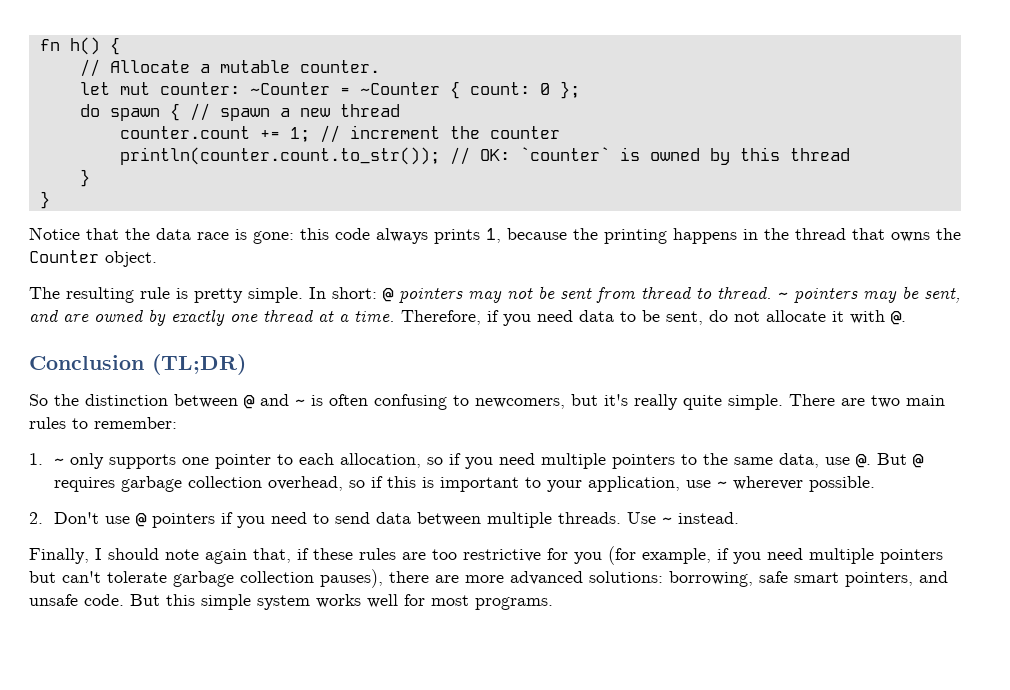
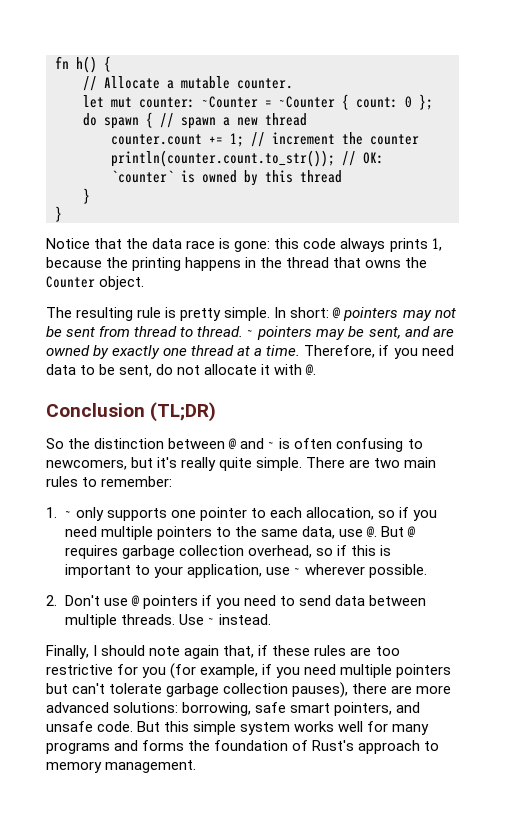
[431,595,553,610] most programs. -> [392,724,430,735] [46,740,440,754] [46,760,197,773] many programs and forms the foundation of Rust's approach to memory management.

